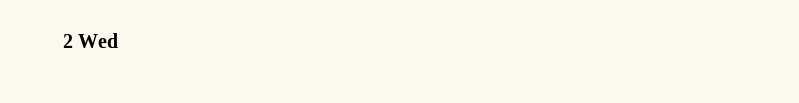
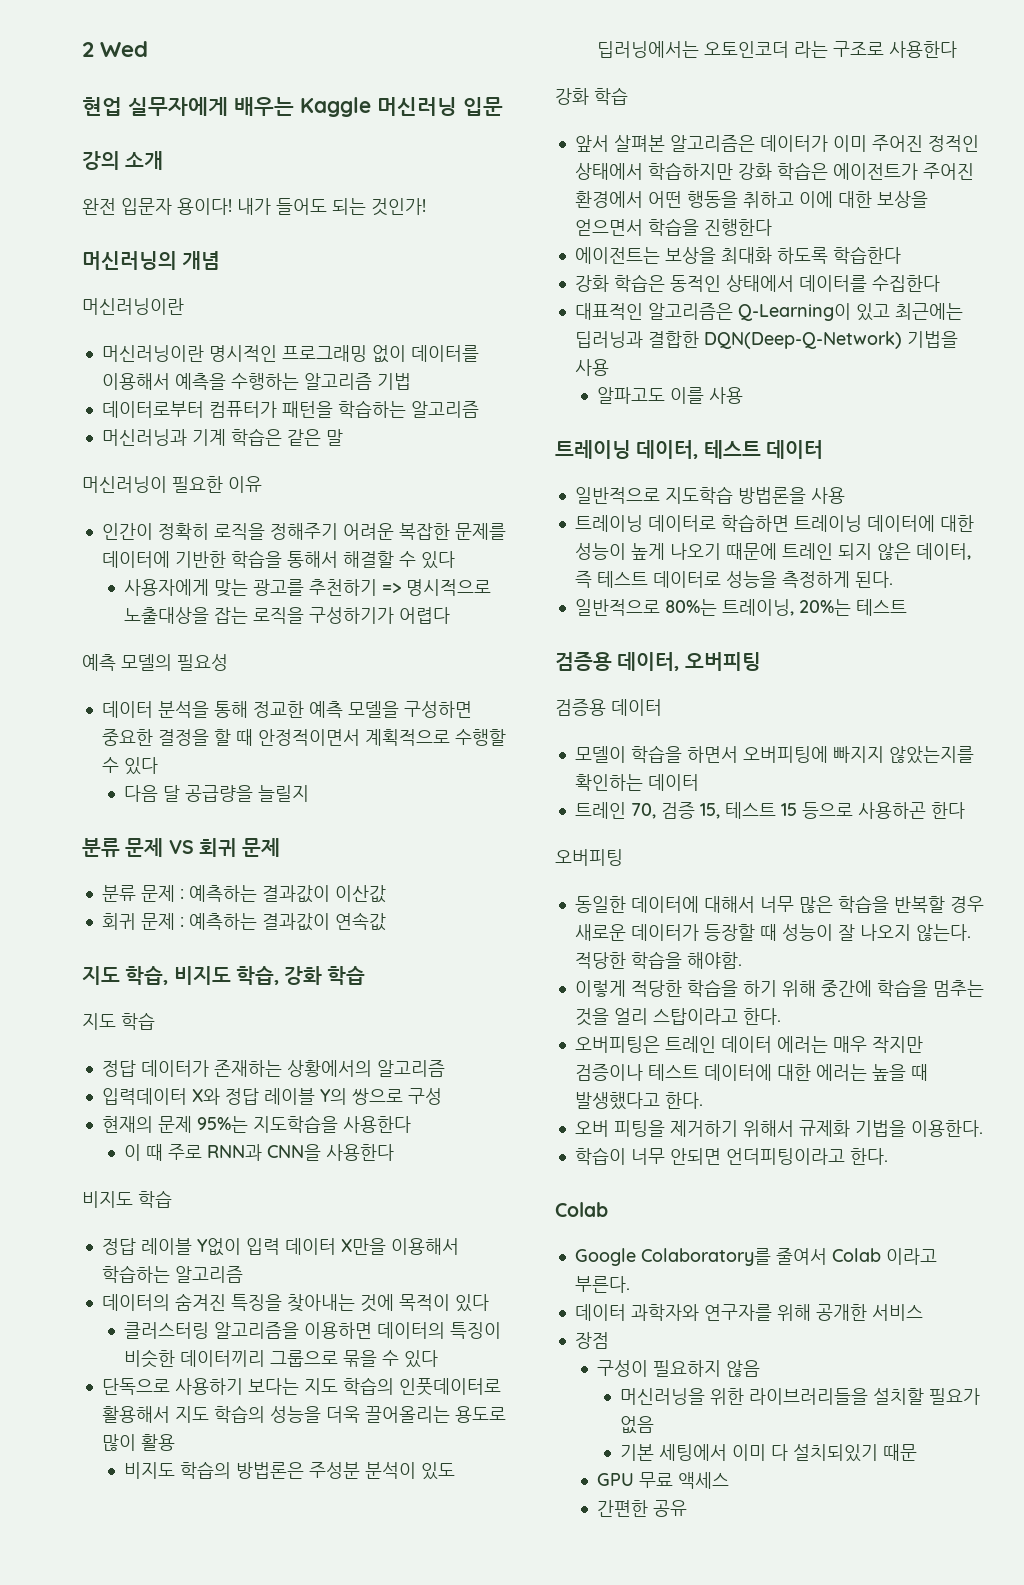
(119, 40) none -> [82,97,503,117] [82,151,164,170] [82,198,426,216] [82,251,221,270] [82,298,184,315] [101,345,479,363] [101,373,411,390] [101,400,479,418] [101,428,343,446] [82,476,262,493] [101,523,506,540] [101,550,455,569] [124,579,492,597] [124,607,451,624] [82,654,228,671] [101,701,472,718] [101,729,506,746] [101,757,158,775] [124,785,310,802] [82,838,281,857] [101,885,386,903] [101,912,386,931] [82,966,366,985] [82,1012,155,1030] [101,1060,445,1077] [101,1088,442,1105] [101,1115,411,1133] [124,1144,395,1161] [82,1190,172,1208] [101,1238,459,1256] [101,1265,243,1283] [101,1293,489,1312] [124,1322,502,1339] [124,1349,439,1368] [101,1377,501,1396] [101,1405,506,1423] [101,1434,175,1451] [124,1461,456,1480] [597,41,958,58] [555,87,628,105] [574,135,979,152] [574,162,974,180] [574,191,928,208] [574,218,772,236] [574,246,901,264] [574,274,940,292] [574,303,963,321] [574,331,958,349] [574,359,609,376] [597,387,744,404] [555,440,823,459] [574,486,845,504] [574,514,974,532] [574,543,971,560] [574,571,893,588] [574,599,907,616] [555,652,761,671] [555,699,662,716] [574,745,974,764] [574,774,699,791] [574,802,965,819] [555,849,623,866] [574,895,984,913] [574,924,971,941] [574,951,742,969] [574,979,984,997] [574,1008,781,1026] [574,1036,923,1053] [574,1064,928,1081] [574,1092,703,1110] [574,1120,983,1137] [574,1147,888,1165] [555,1202,608,1217] [574,1248,937,1266] [574,1276,630,1293] [574,1304,923,1321] [574,1332,609,1349] [597,1360,761,1377] [619,1388,980,1405] [619,1416,654,1434] [619,1444,917,1462] [597,1472,730,1489] [597,1500,688,1517] // 현업 실무자에게 배우는 Kaggle 머신러닝 입문 // 강의 소개 // 완전 입문자 용이다! 내가 들어도 되는 것인가! // 머신러닝의 개념 // 머신러닝이란 // 머신러닝이란 명시적인 프로그래밍 없이 데이터를 이용해서 예측을 수행하는 알고리즘 기법 // 데이터로부터 컴퓨터가 패턴을 학습하는 알고리즘 // 머신러닝과 기계 학습은 같은 말 // 머신러닝이 필요한 이유 // 인간이 정확히 로직을 정해주기 어려운 복잡한 문제를 데이터에 기반한 학습을 통해서 해결할 수 있다 // 사용자에게 맞는 광고를 추천하기 => 명시적으로 노출대상을 잡는 로직을 구성하기가 어렵다 // 예측 모델의 필요성 // 데이터 분석을 통해 정교한 예측 모델을 구성하면 중요한 결정을 할 때 안정적이면서 계획적으로 수행할 수 있다 // 다음 달 공급량을 늘릴지 // 분류 문제 VS 회귀 문제 // 분류 문제 : 예측하는 결과값이 이산값 // 회귀 문제 : 예측하는 결과값이 연속값 // 지도 학습, 비지도 학습, 강화 학습 // 지도 학습 // 정답 데이터가 존재하는 상황에서의 알고리즘 // 입력데이터 X와 정답 레이블 Y의 쌍으로 구성 // 현재의 문제 95%는 지도학습을 사용한다 // 이 때 주로 RNN과 CNN을 사용한다 // 비지도 학습 // 정답 레이블 Y없이 입력 데이터 X만을 이용해서 학습하는 알고리즘 // 데이터의 숨겨진 특징을 찾아내는 것에 목적이 있다 // 클러스터링 알고리즘을 이용하면 데이터의 특징이 비슷한 데이터끼리 그룹으로 묶을 수 있다 // 단독으로 사용하기 보다는 지도 학습의 인풋데이터로 활용해서 지도 학습의 성능을 더욱 끌어올리는 용도로 많이 활용 // 비지도 학습의 방법론은 주성분 분석이 있도 딥러닝에서는 오토인코더 라는 구조로 사용한다 // 강화 학습 // 앞서 살펴본 알고리즘은 데이터가 이미 주어진 정적인 상태에서 학습하지만 강화 학습은 에이전트가 주어진 환경에서 어떤 행동을 취하고 이에 대한 보상을 얻으면서 학습을 진행한다 // 에이전트는 보상을 최대화 하도록 학습한다 // 강화 학습은 동적인 상태에서 데이터를 수집한다 // 대표적인 알고리즘은 Q-Learning이 있고 최근에는 딥러닝과 결합한 DQN(Deep-Q-Network) 기법을 사용 // 알파고도 이를 사용 // 트레이닝 데이터, 테스트 데이터 // 일반적으로 지도학습 방법론을 사용 // 트레이닝 데이터로 학습하면 트레이닝 데이터에 대한 성능이 높게 나오기 때문에 트레인 되지 않은 데이터, 즉 테스트 데이터로 성능을 측정하게 된다. // 일반적으로 80%는 트레이닝, 20%는 테스트 // 검증용 데이터, 오버피팅 // 검증용 데이터 // 모델이 학습을 하면서 오버피팅에 빠지지 않았는지를 확인하는 데이터 // 트레인 70, 검증 15, 테스트 15 등으로 사용하곤 한다 // 오버피팅 // 동일한 데이터에 대해서 너무 많은 학습을 반복할 경우 새로운 데이터가 등장할 때 성능이 잘 나오지 않는다. 적당한 학습을 해야함. // 이렇게 적당한 학습을 하기 위해 중간에 학습을 멈추는 것을 얼리 스탑이라고 한다. // 오버피팅은 트레인 데이터 에러는 매우 작지만 검증이나 테스트 데이터에 대한 에러는 높을 때 발생했다고 한다. // 오버 피팅을 제거하기 위해서 규제화 기법을 이용한다. // 학습이 너무 안되면 언더피팅이라고 한다. // Colab // Google Colaboratory를 줄여서 Colab 이라고 부른다. // 데이터 과학자와 연구자를 위해 공개한 서비스 // 장점 // 구성이 필요하지 않음 // 머신러닝을 위한 라이브러리들을 설치할 필요가 없음 // 기본 세팅에서 이미 다 설치되있기 때문 // GPU 무료 액세스 // 간편한 공유

